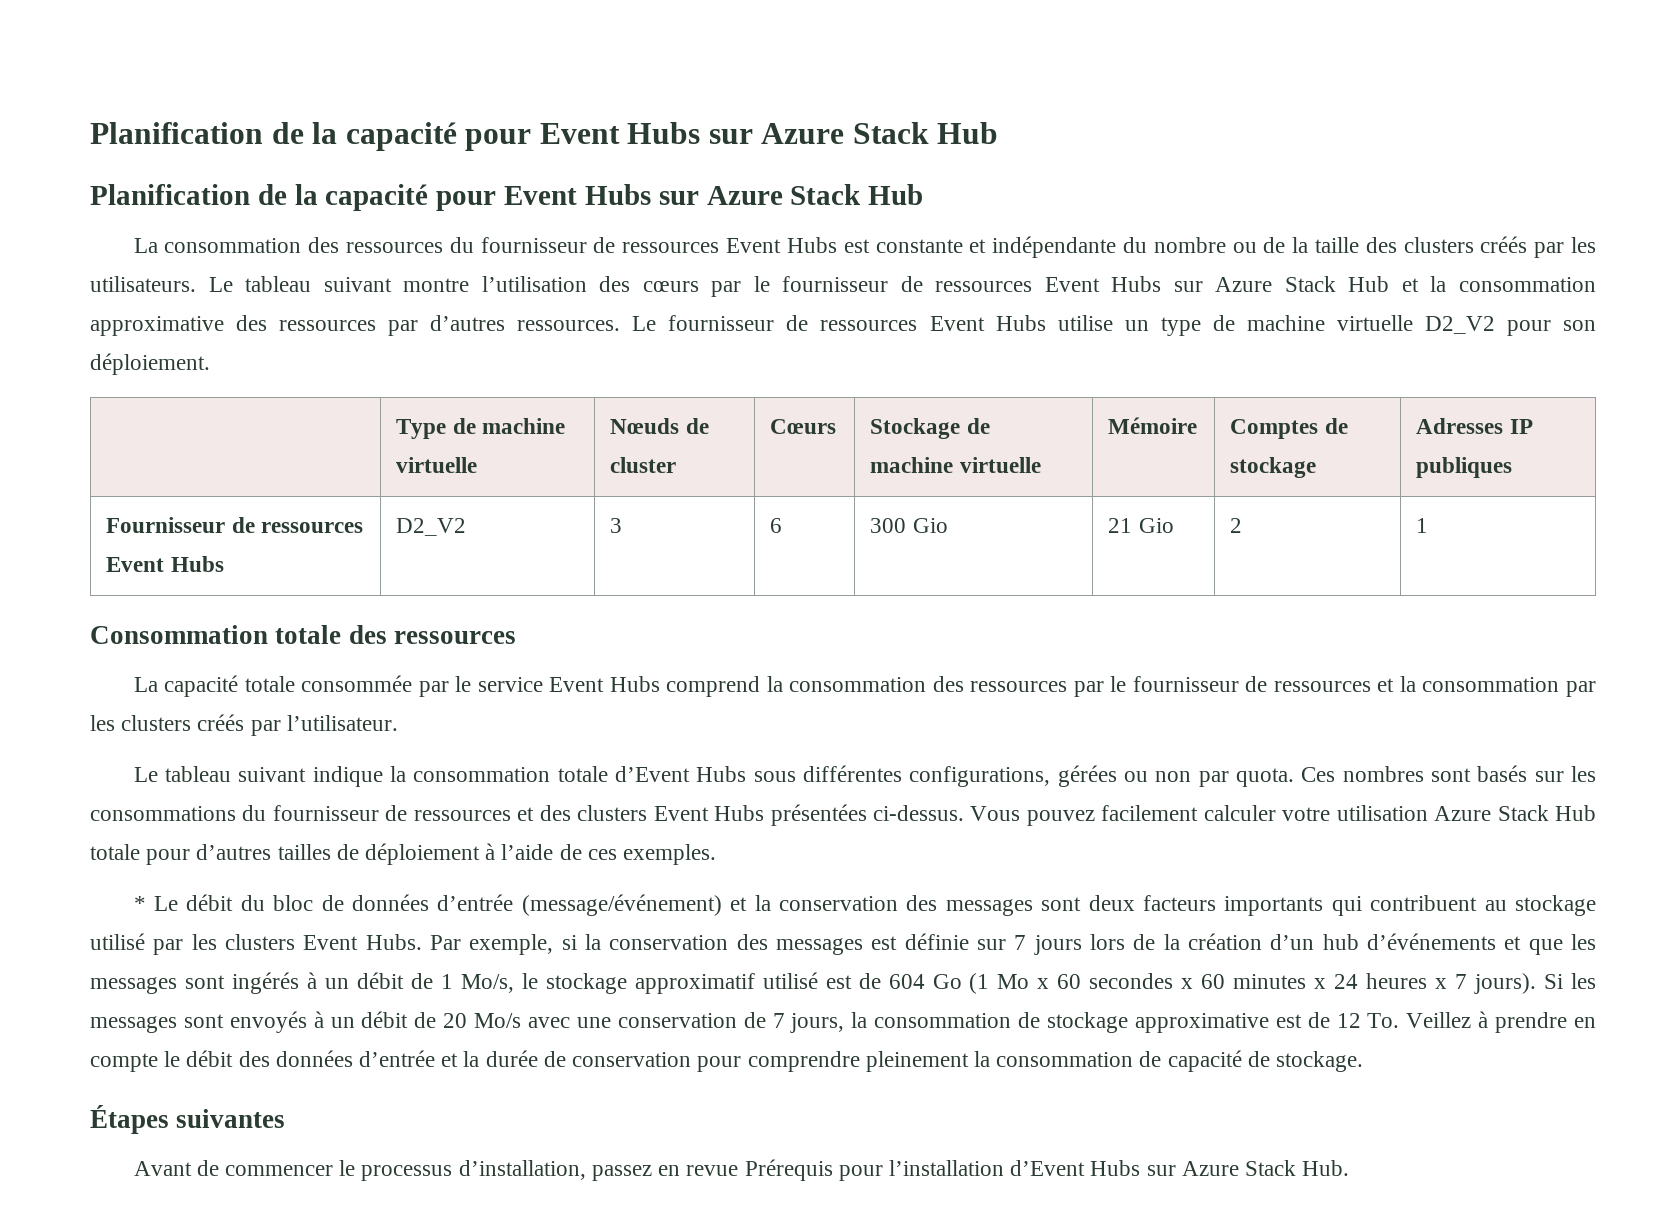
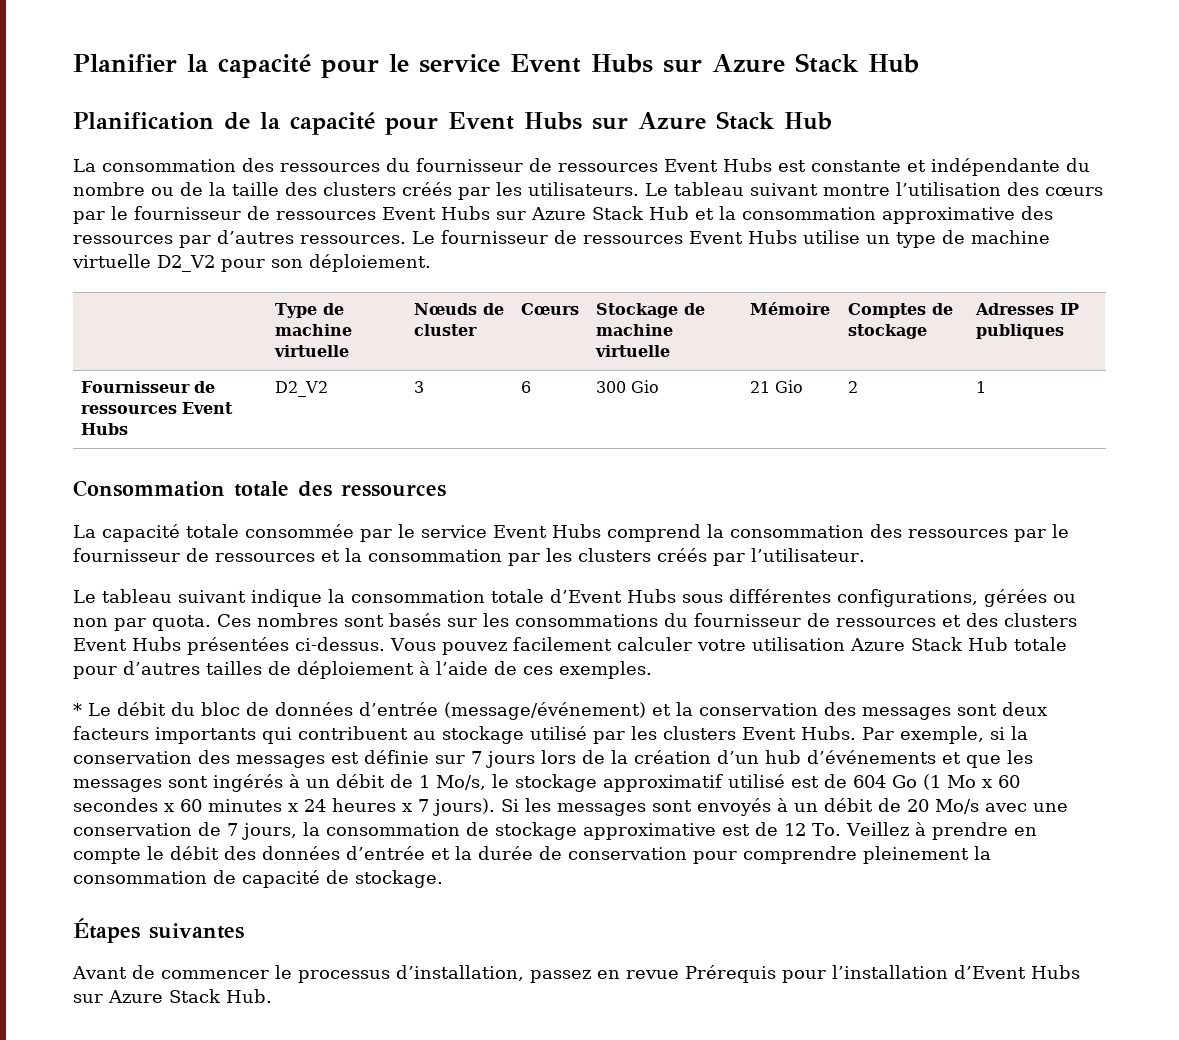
[90,122,532,151] Planification de la capacité pour -> [73,54,500,78] Planifier la capacité pour le service

